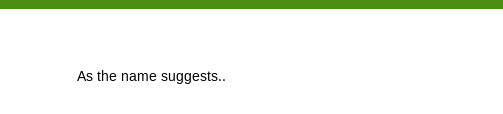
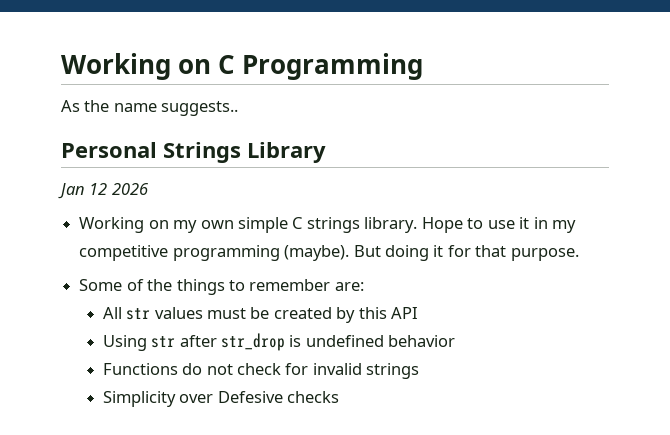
(77, 76) none -> [61,53,424,80] Working on C Programming //
(226, 77) none -> [61,142,326,163] [58,183,149,199] [79,217,577,233] [79,245,579,261] [79,279,364,295] [102,307,419,323] [102,333,456,351] [102,363,420,379] [102,391,340,407] // Personal Strings Library // Jan 12 2026 // Working on my own simple C strings library. Hope to use it in my competitive programming (maybe). But doing it for that purpose. // Some of the things to remember are: // All str values must be created by this API // Using str after str_drop is undefined behavior // Functions do not check for invalid strings // Simplicity over Defesive checks

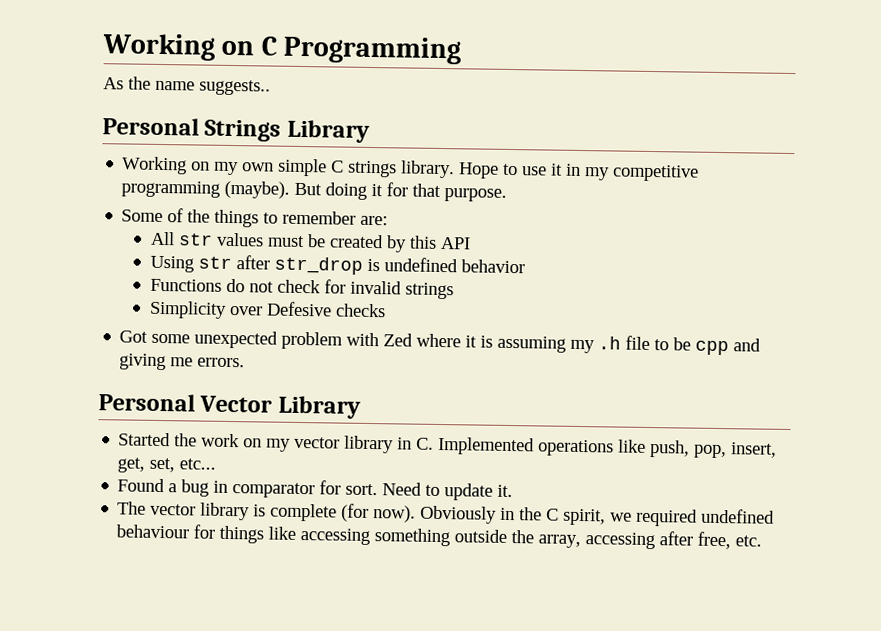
[58,183,149,199] // Jan 12 2026 -> (370, 131) none
(340, 397) none -> [119,330,762,356] [119,353,246,371] [98,393,361,419] [118,432,778,459] [117,457,217,473] [117,478,514,501] [117,501,776,527] [116,524,763,550] // Got some unexpected problem with Zed where it is assuming my .h file to be cpp and giving me errors. // Personal Vector Library // Started the work on my vector library in C. Implemented operations like push, pop, insert, get, set, etc... // Found a bug in comparator for sort. Need to update it. // The vector library is complete (for now). Obviously in the C spirit, we required undefined behaviour for things like accessing something outside the array, accessing after free, etc.

